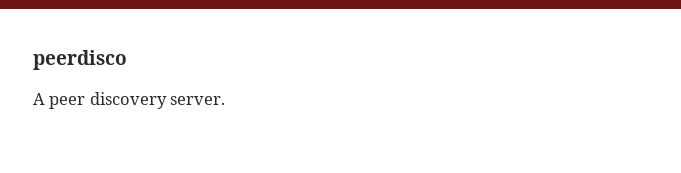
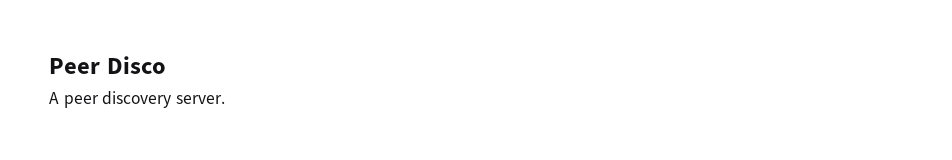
[33,50,127,70] peerdisco -> [49,56,166,74] Peer Disco

